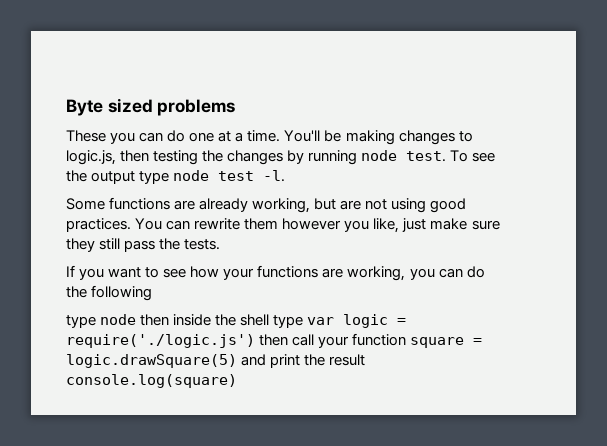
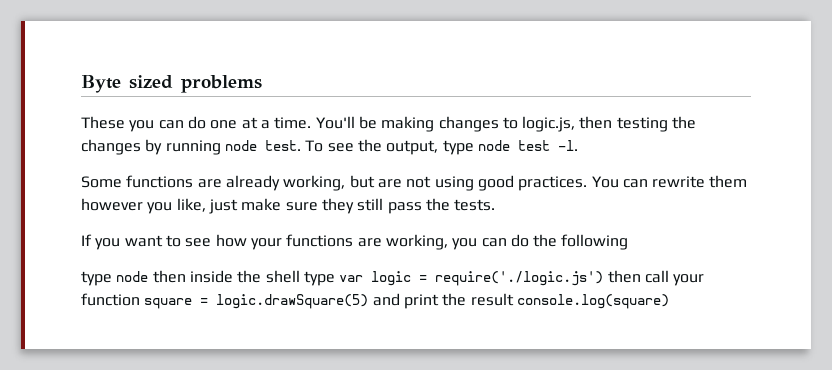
[91,171,136,184] output -> [386,140,439,155] output,

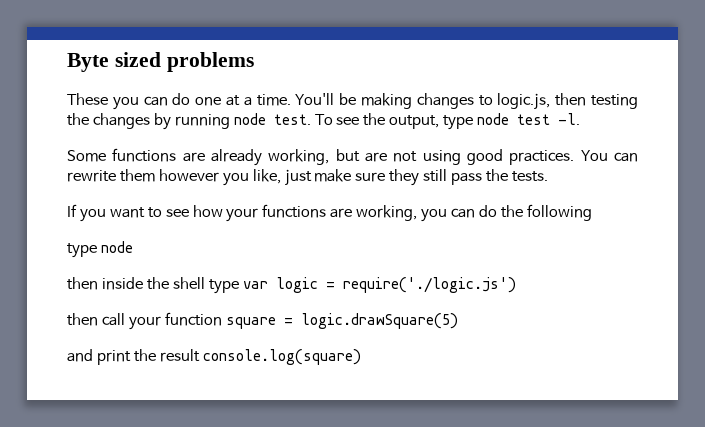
(149, 276) none -> (133, 247) //
(604, 278) none -> (516, 285) //
(369, 301) none -> (458, 321) //

